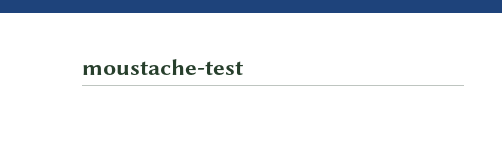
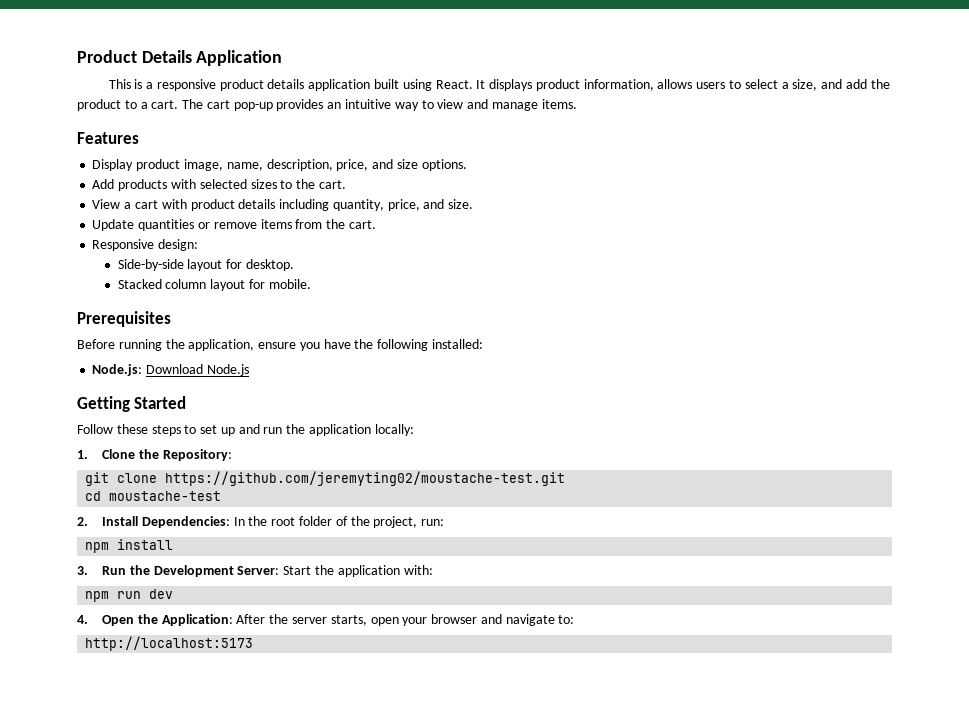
[82,59,243,75] moustache-test -> [77,50,283,66] [108,79,890,91] [77,99,577,111] [77,132,139,144] [92,159,467,171] [92,179,346,191] [92,199,474,211] [92,219,376,231] [92,239,199,251] [117,259,294,271] [117,279,311,291] [77,311,171,327] [77,339,484,351] [92,364,249,376] [77,396,187,412] [77,424,414,436] [77,449,232,461] [85,471,566,486] [85,491,222,501] [77,516,445,528] [85,539,174,553] [77,565,433,577] [85,589,174,602] [77,614,575,626] [85,636,254,651] Product Details Application // This is a responsive product details application built using React. It displays product information, allows users to select a size, and add the product to a cart. The cart pop-up provides an intuitive way to view and manage items. // Features // Display product image, name, description, price, and size options. // Add products with selected sizes to the cart. // View a cart with product details including quantity, price, and size. // Update quantities or remove items from the cart. // Responsive design: // Side-by-side layout for desktop. // Stacked column layout for mobile. // Prerequisites // Before running the application, ensure you have the following installed: // Node.js: Download Node.js // Getting Started // Follow these steps to set up and run the application locally: // 1. Clone the Repository: // git clone https://github.com/jeremyting02/moustache-test.git // cd moustache-test // 2. Install Dependencies: In the root folder of the project, run: // npm install // 3. Run the Development Server: Start the application with: // npm run dev // 4. Open the Application: After the server starts, open your browser and navigate to: // http://localhost:5173

